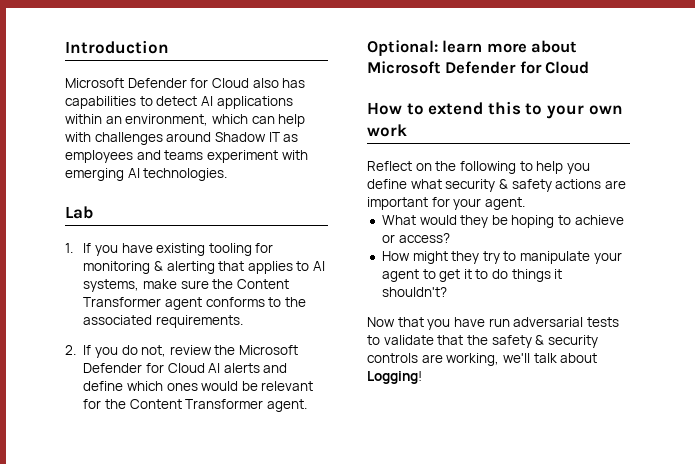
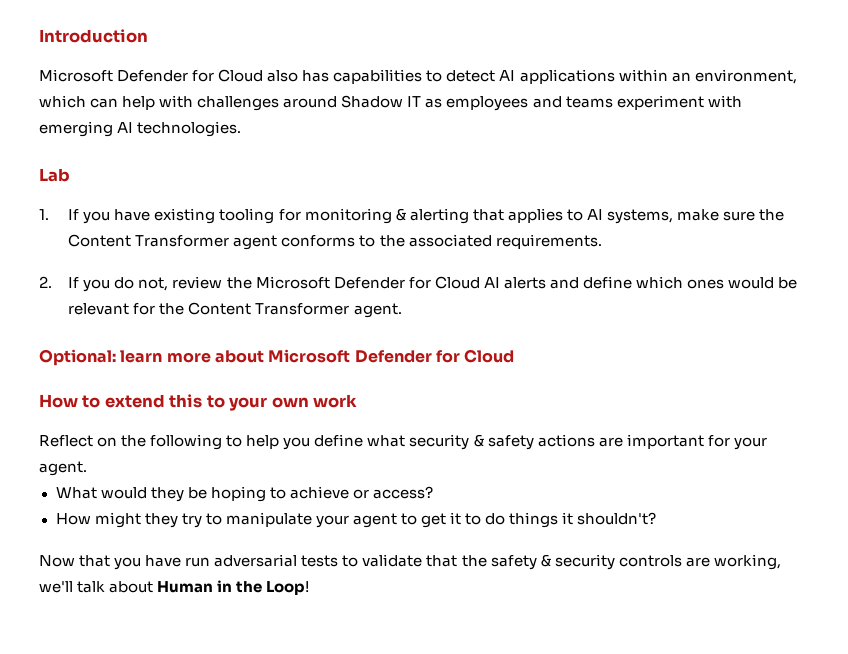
[367,371,422,384] Logging! -> [157,580,310,595] Human in the Loop!

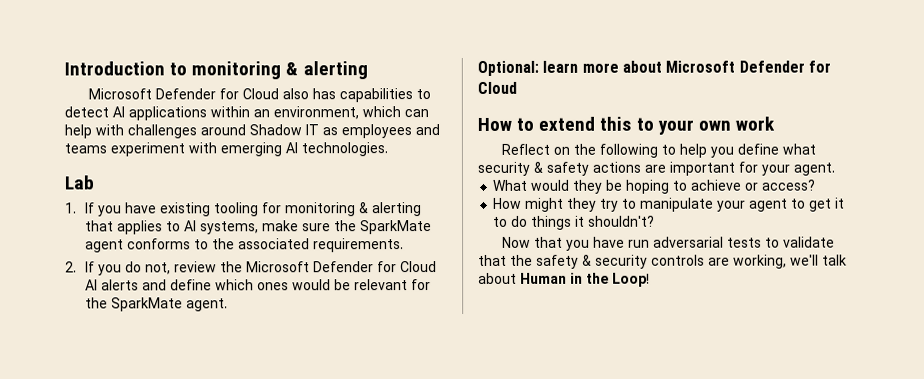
(148, 36) none -> [169,61,368,80] to monitoring & alerting
[68,234,230,247] Content Transformer -> [360,220,433,235] SparkMate
[188,302,350,315] Content Transformer -> [111,297,184,312] SparkMate

